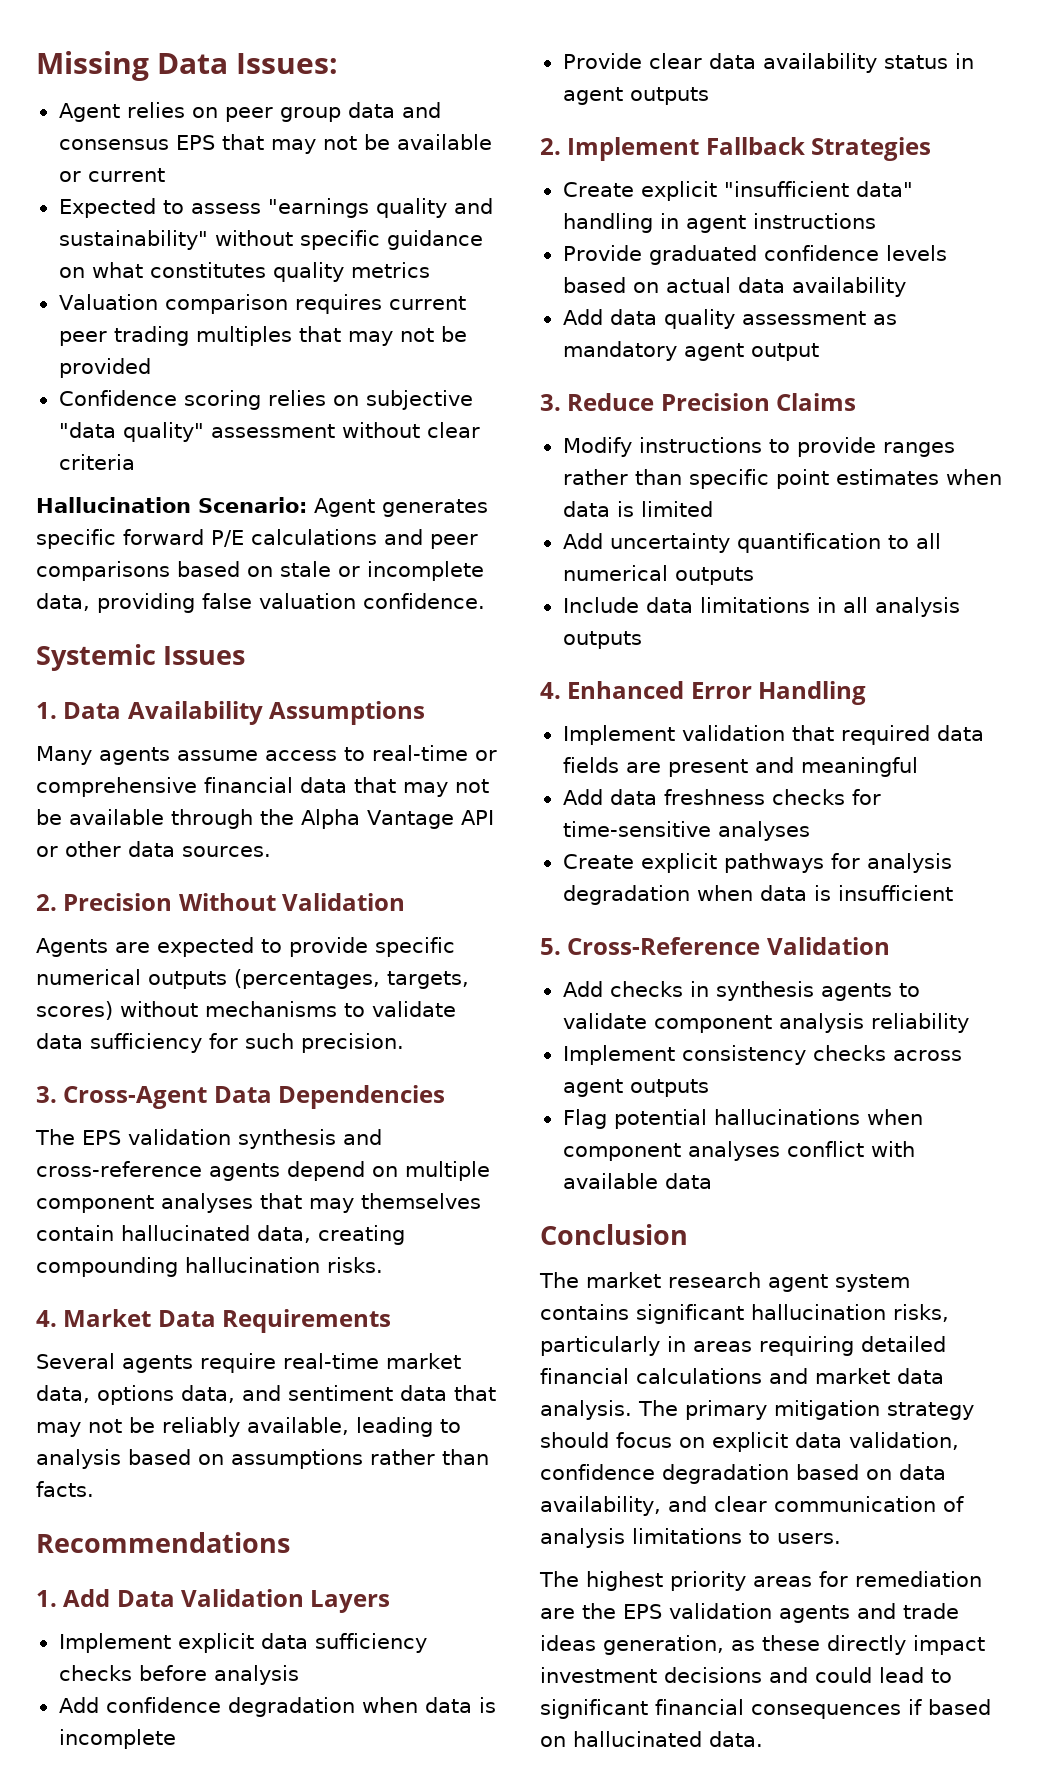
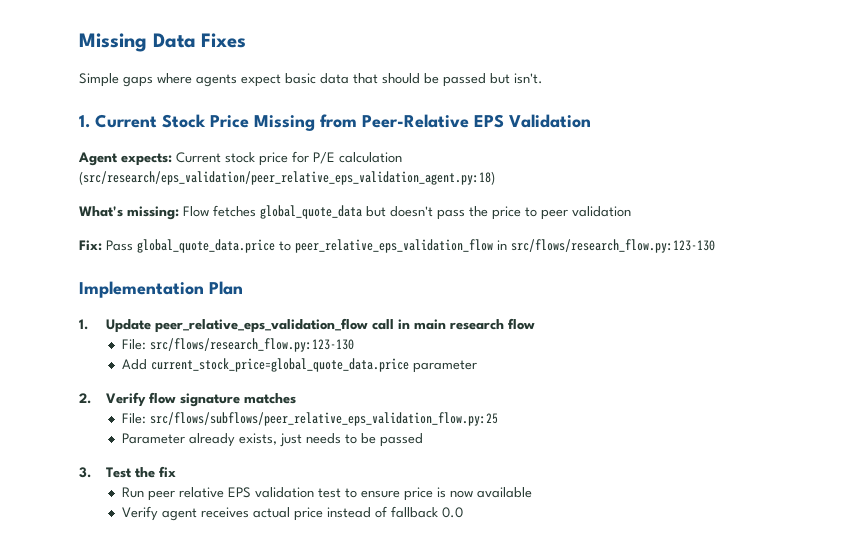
[236,53,338,74] [58,102,441,122] [58,134,492,154] [58,168,165,182] [58,198,493,218] [58,230,483,250] [58,262,430,282] [58,294,466,314] [58,326,467,346] [58,358,151,378] [58,390,473,410] [58,422,480,442] [58,454,135,470] [36,497,488,517] [36,529,478,549] [36,561,484,581] [36,593,485,613] [36,644,246,671] [36,701,426,725] [36,745,497,765] [36,777,489,797] [36,809,494,829] [36,841,271,857] [36,893,406,911] [36,937,455,957] [36,969,469,989] [36,1001,456,1020] [36,1033,404,1053] [36,1085,446,1109] [35,1129,382,1149] [36,1161,490,1181] [36,1193,481,1213] [36,1225,405,1245] [36,1257,383,1277] [36,1309,392,1333] [36,1353,461,1373] [36,1385,496,1405] [36,1417,461,1437] [36,1449,489,1469] [36,1481,94,1497] [36,1532,290,1553] [36,1589,391,1613] [58,1633,427,1653] [58,1665,299,1685] [58,1697,496,1717] [58,1729,176,1749] [562,53,974,73] [562,87,709,105] [540,137,932,161] [562,181,913,201] [562,213,876,233] [562,245,947,265] [562,277,906,297] [562,309,897,329] [562,341,819,361] [540,393,857,411] [562,437,955,457] [562,469,1002,489] [562,501,713,517] [562,533,941,553] [562,565,754,585] [562,597,960,617] [562,631,642,649] [540,681,867,705] [562,725,984,745] [562,757,918,777] [562,789,881,805] [562,821,810,841] [562,853,952,873] [562,885,953,905] [540,937,890,955] [562,981,920,1001] [562,1013,969,1033] [562,1045,962,1065] [562,1079,709,1097] [562,1109,923,1129] [562,1141,915,1161] [562,1173,712,1189] [540,1224,688,1245] [539,1272,910,1292] [540,1304,949,1324] [540,1336,946,1356] [540,1368,944,1384] [540,1400,974,1420] [540,1432,959,1452] [540,1464,946,1484] [540,1496,964,1516] [540,1528,841,1548] [539,1571,982,1591] [540,1603,959,1623] [540,1635,985,1655] [540,1667,952,1683] [540,1699,991,1719] [540,1731,763,1747] Issues: // Agent relies on peer group data and consensus EPS that may not be available or current // Expected to assess "earnings quality and sustainability" without specific guidance on what constitutes quality metrics // Valuation comparison requires current peer trading multiples that may not be provided // Confidence scoring relies on subjective "data quality" assessment without clear criteria // Hallucination Scenario: Agent generates specific forward P/E calculations and peer comparisons based on stale or incomplete data, providing false valuation confidence. // Systemic Issues // 1. Data Availability Assumptions // Many agents assume access to real-time or comprehensive financial data that may not be available through the Alpha Vantage API or other data sources. // 2. Precision Without Validation // Agents are expected to provide specific numerical outputs (percentages, targets, scores) without mechanisms to validate data sufficiency for such precision. // 3. Cross-Agent Data Dependencies // The EPS validation synthesis and cross-reference agents depend on multiple component analyses that may themselves contain hallucinated data, creating compounding hallucination risks. // 4. Market Data Requirements // Several agents require real-time market data, options data, and sentiment data that may not be reliably available, leading to analysis based on assumptions rather than facts. // Recommendations // 1. Add Data Validation Layers // Implement explicit data sufficiency checks before analysis // Add confidence degradation when data is incomplete // Provide clear data availability status in agent outputs // 2. Implement Fallback Strategies // Create explicit "insufficient data" handling in agent instructions // Provide graduated confidence levels based on actual data availability // Add data quality assessment as mandatory agent output // 3. Reduce Precision Claims // Modify instructions to provide ranges rather than specific point estimates when data is limited // Add uncertainty quantification to all numerical outputs // Include data limitations in all analysis outputs // 4. Enhanced Error Handling // Implement validation that required data fields are present and meaningful // Add data freshness checks for time-sensitive analyses // Create explicit pathways for analysis degradation when data is insufficient // 5. Cross-Reference Validation // Add checks in synthesis agents to validate component analysis reliability // Implement consistency checks across agent outputs // Flag potential hallucinations when component analyses conflict with available data // Conclusion // The market research agent system contains significant hallucination risks, particularly in areas requiring detailed financial calculations and market data analysis. The primary mitigation strategy should focus on explicit data validation, confidence degradation based on data availability, and clear communication of analysis limitations to users. // The highest priority areas for remediation are the EPS validation agents and trade ideas generation, as these directly impact investment decisions and could lead to significant financial consequences if based on hallucinated data. -> [201,33,247,48] [79,73,543,87] [79,114,591,131] [78,151,402,166] [79,171,495,185] [79,205,631,220] [79,239,715,253] [79,281,243,298] [79,318,535,333] [121,338,354,352] [121,358,477,373] [79,392,296,407] [121,412,498,426] [121,433,423,447] [79,466,176,478] [121,487,532,501] [121,506,463,521] Fixes // Simple gaps where agents expect basic data that should be passed but isn't. // 1. Current Stock Price Missing from Peer-Relative EPS Validation // Agent expects: Current stock price for P/E calculation (src/research/eps_validation/peer_relative_eps_validation_agent.py:18) // What's missing: Flow fetches global_quote_data but doesn't pass the price to peer validation // Fix: Pass global_quote_data.price to peer_relative_eps_validation_flow in src/flows/research_flow.py:123-130 // Implementation Plan // 1. Update peer_relative_eps_validation_flow call in main research flow // File: src/flows/research_flow.py:123-130 // Add current_stock_price=global_quote_data.price parameter // 2. Verify flow signature matches // File: src/flows/subflows/peer_relative_eps_validation_flow.py:25 // Parameter already exists, just needs to be passed // 3. Test the fix // Run peer relative EPS validation test to ensure price is now available // Verify agent receives actual price instead of fallback 0.0

